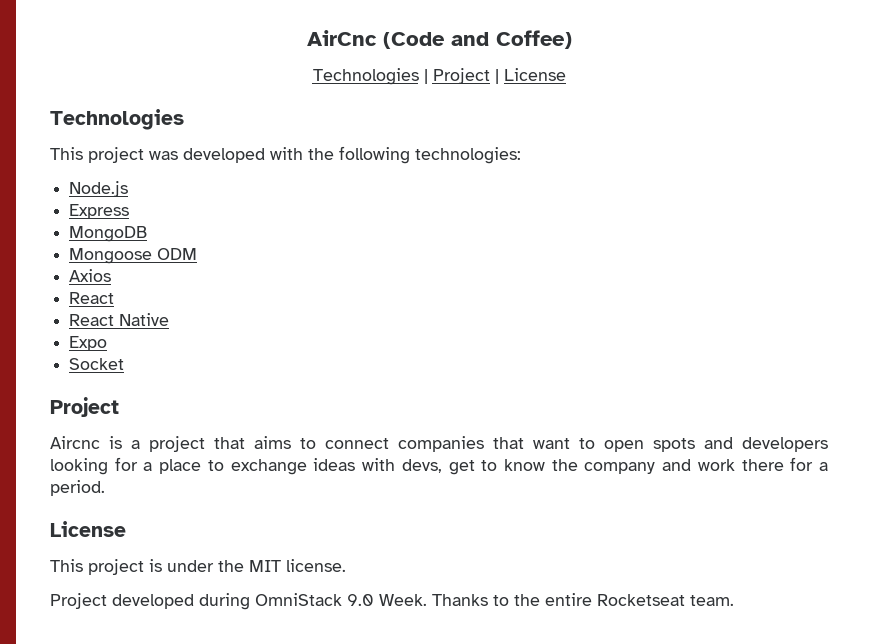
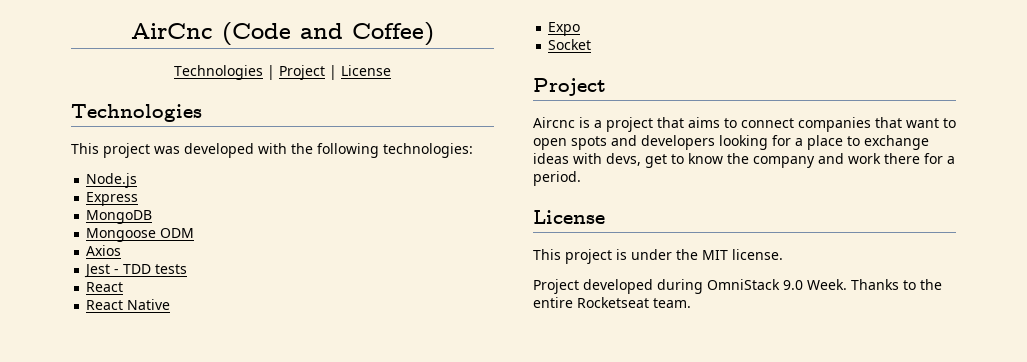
(112, 275) none -> [84,264,188,278] // Jest - TDD tests

